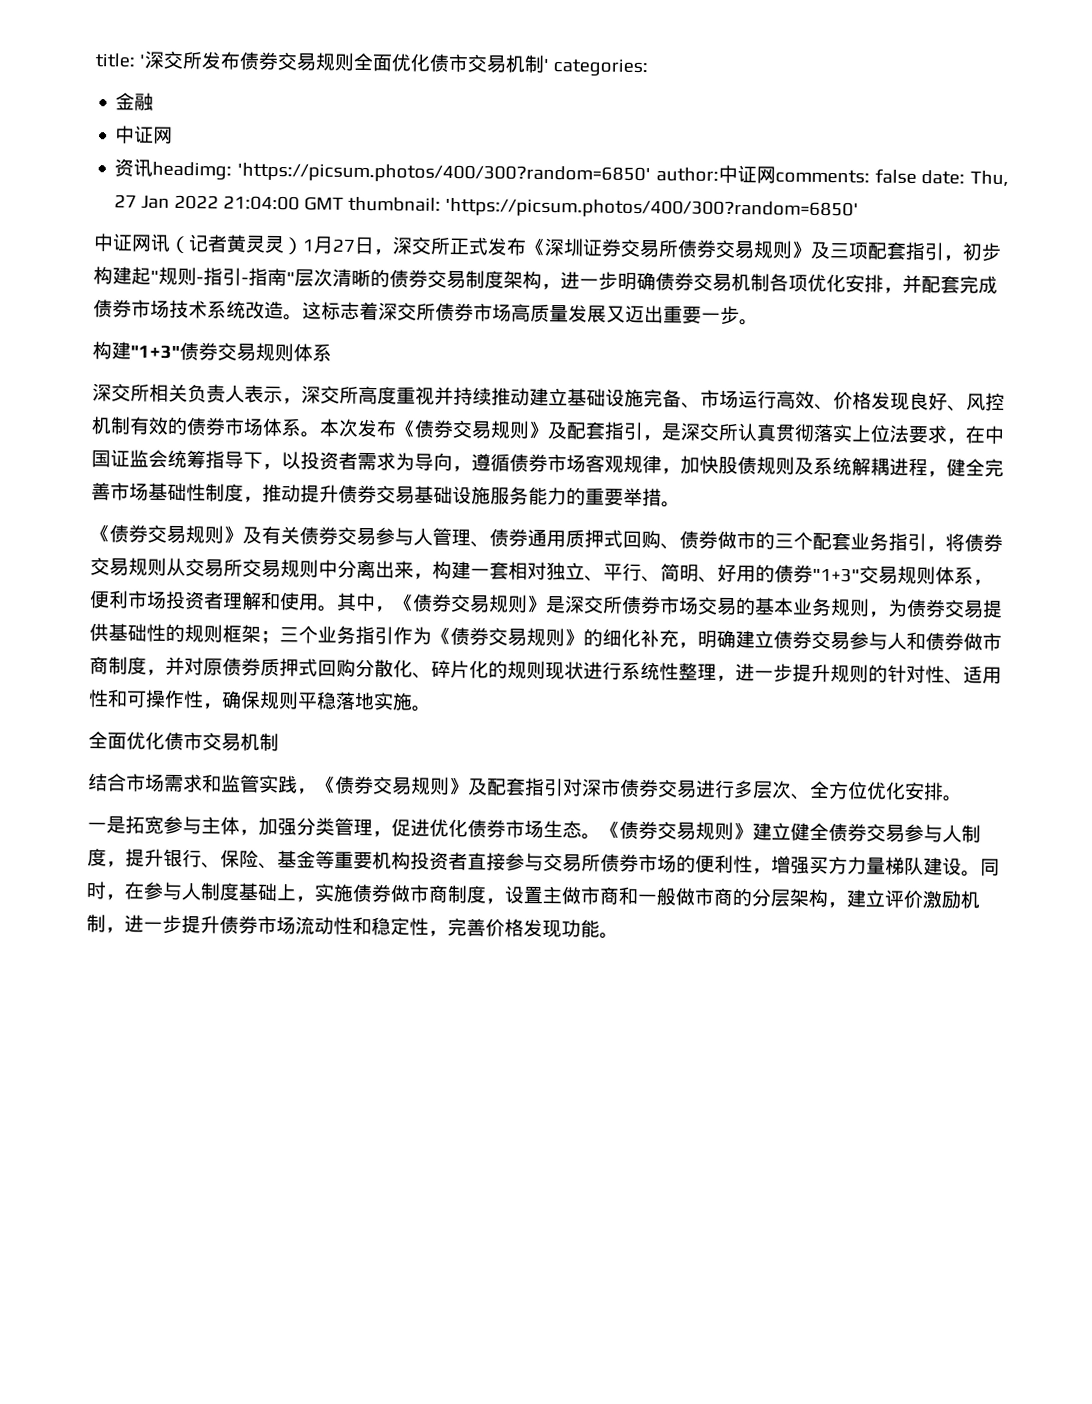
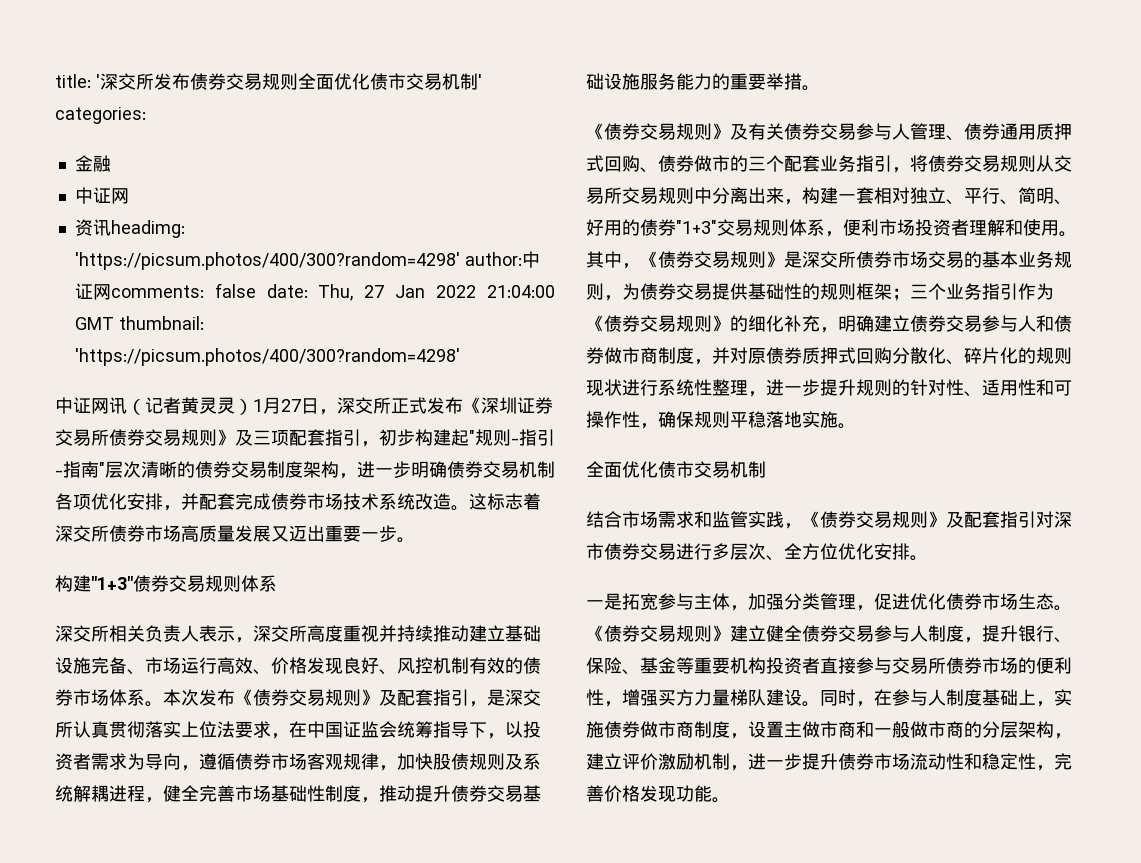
[237,162,652,185] 'https://picsum.photos/400/300?random=6850' -> [74,252,460,270] 'https://picsum.photos/400/300?random=4298'
[445,197,860,220] 'https://picsum.photos/400/300?random=6850' -> [74,348,460,366] 'https://picsum.photos/400/300?random=4298'

